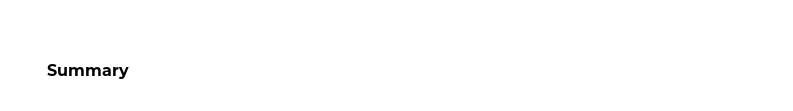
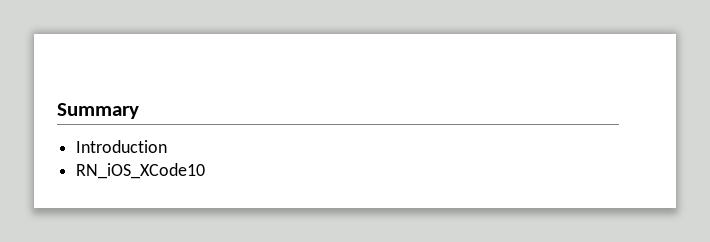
(129, 71) none -> [76,140,168,153] [76,163,206,179] // Introduction // RN_iOS_XCode10

